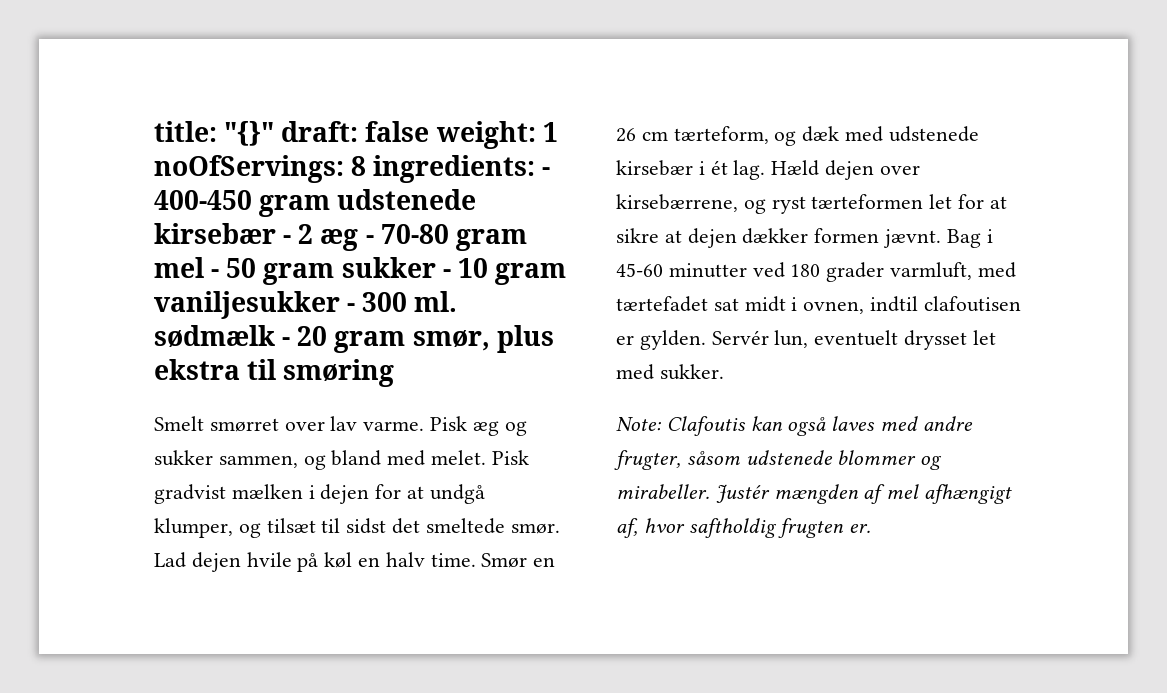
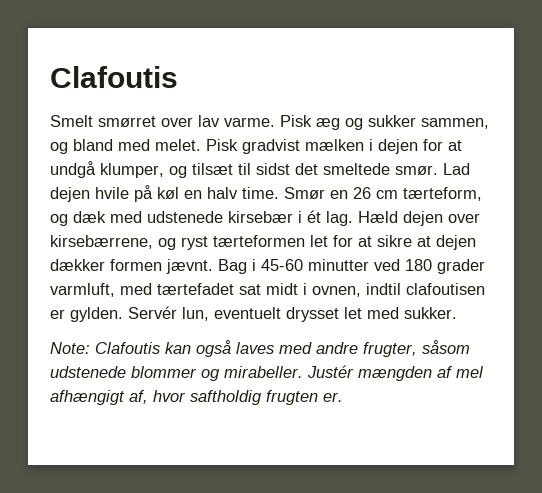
[154,121,558,149] [154,155,551,183] [154,189,477,217] [154,223,527,251] [154,257,567,285] [154,291,458,319] [154,325,554,353] [154,359,395,387] title: "{}" draft: false weight: 1 noOfServings: 8 ingredients: - 400-450 gram udstenede kirsebær - 2 æg - 70-80 gram mel - 50 gram sukker - 10 gram vaniljesukker - 300 ml. sødmælk - 20 gram smør, plus ekstra til smøring -> [50,66,178,88] Clafoutis

